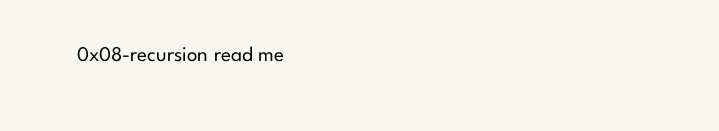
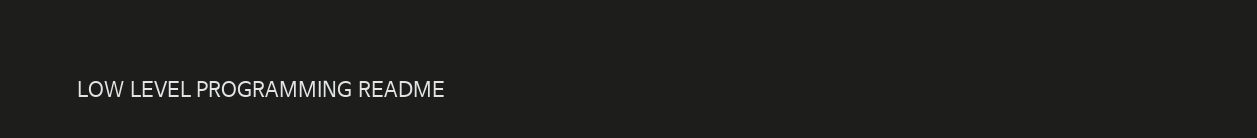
[77,46,285,62] 0x08-recursion read me -> [77,80,445,97] LOW LEVEL PROGRAMMING README

